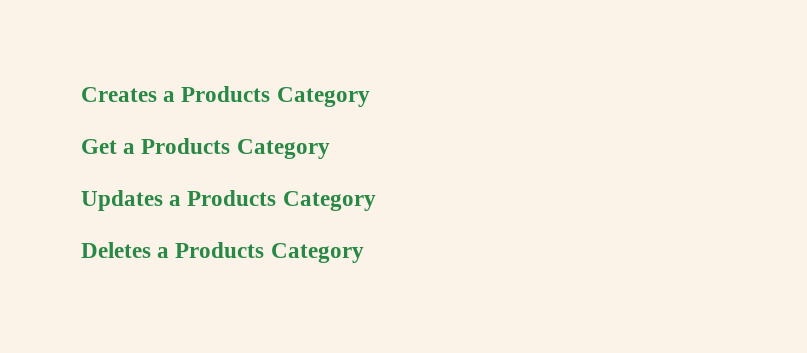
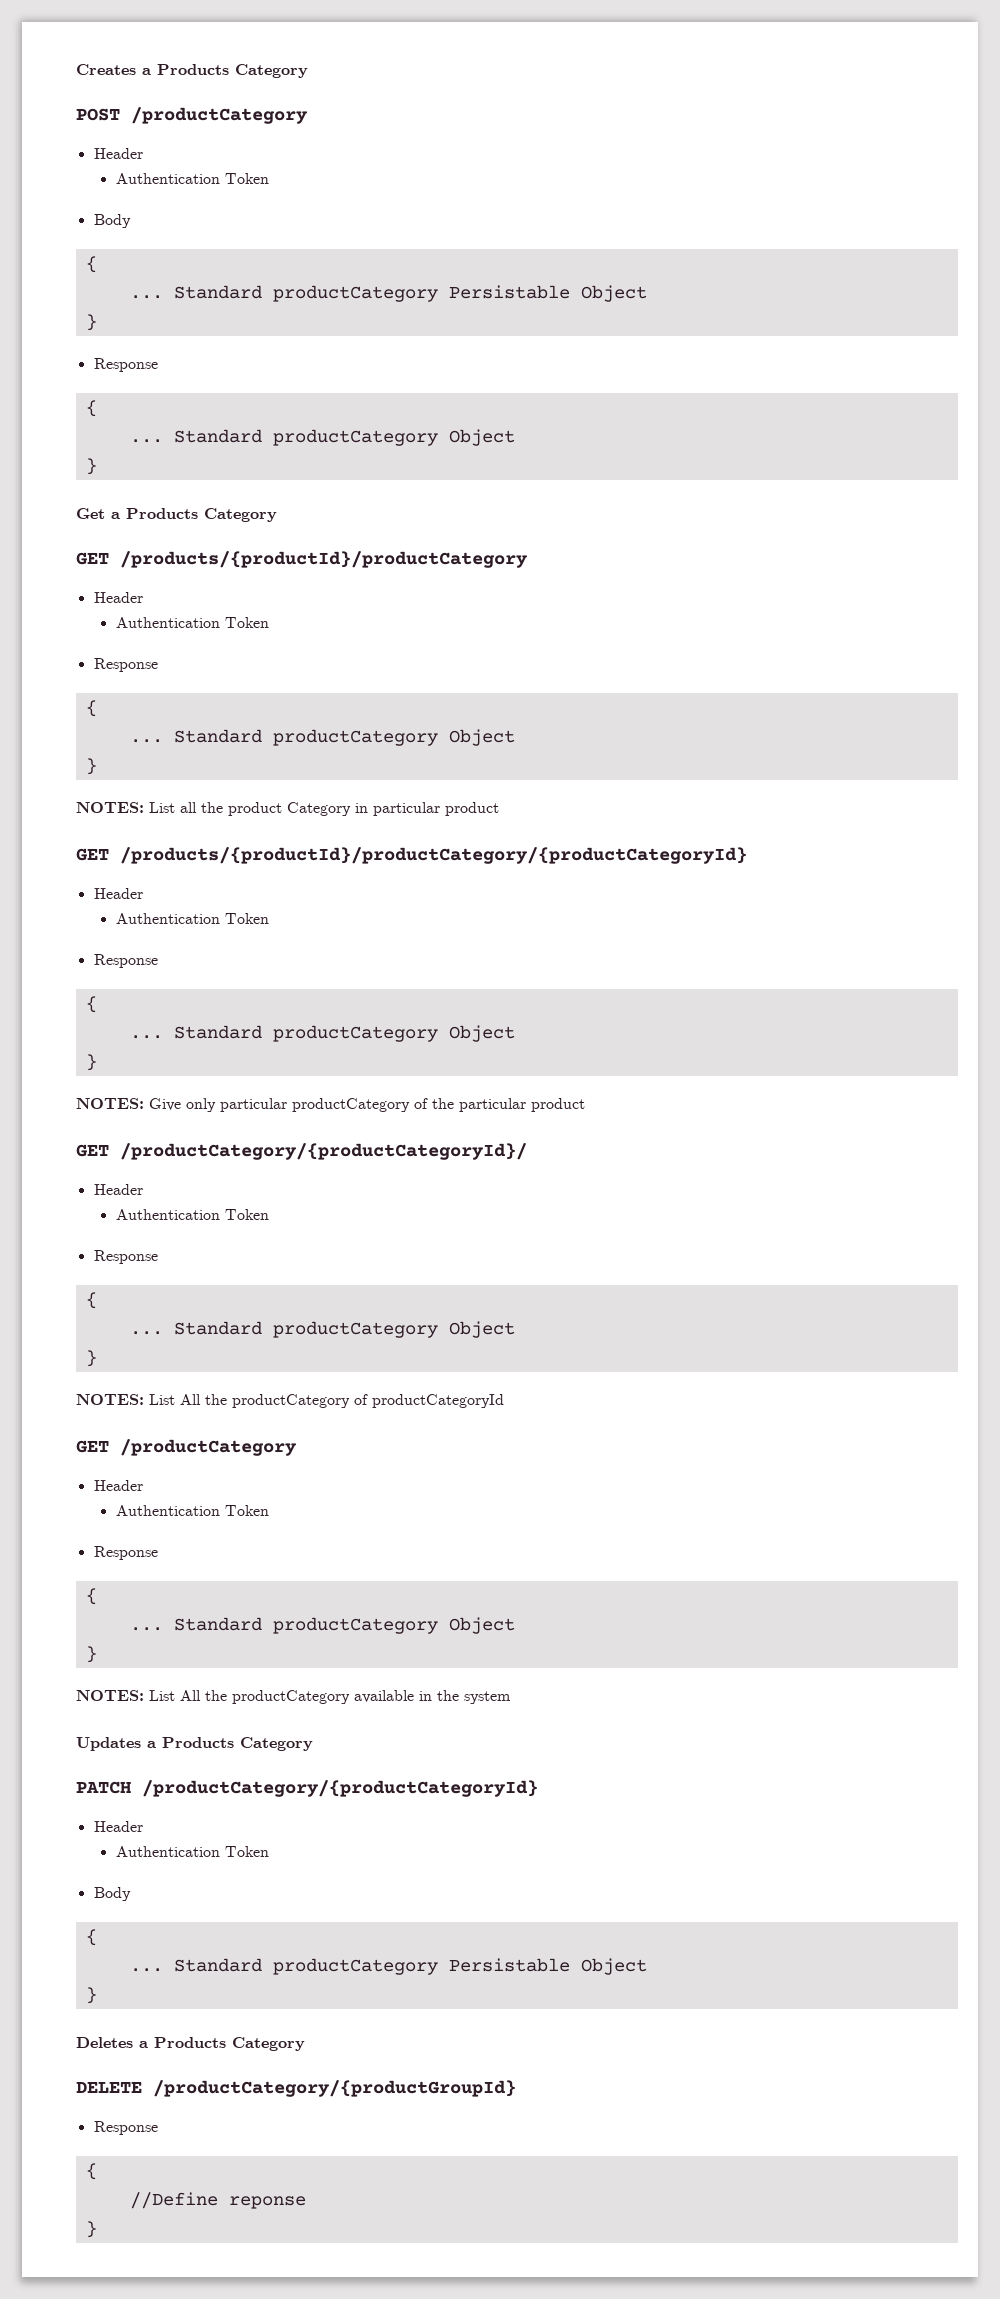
[81,138,330,159] [81,190,376,211] [81,242,364,263] Get a Products Category // Updates a Products Category // Deletes a Products Category -> [76,107,308,124] [93,148,143,159] [115,173,269,184] [93,214,131,228] [85,256,97,273] [129,285,647,302] [85,314,97,331] [93,358,158,372] [85,400,97,417] [129,429,515,446] [85,458,97,475] [76,508,277,522] [76,551,528,568] [93,592,143,603] [115,617,269,628] [93,658,158,672] [85,700,97,717] [129,729,515,746] [85,758,97,775] [76,802,499,816] [76,847,747,864] [93,888,143,899] [115,913,269,924] [93,954,158,968] [85,996,97,1013] [129,1025,515,1042] [85,1054,97,1071] [76,1098,585,1112] [76,1143,527,1160] [93,1184,143,1195] [115,1209,269,1220] [93,1250,158,1264] [85,1292,97,1309] [129,1321,515,1338] [85,1350,97,1367] [76,1394,504,1408] [76,1439,297,1456] [93,1480,143,1491] [115,1505,269,1516] [93,1546,158,1560] [85,1588,97,1605] [129,1617,515,1634] [85,1646,97,1663] [76,1690,511,1704] [76,1737,313,1751] [76,1780,538,1797] [93,1821,143,1832] [115,1846,269,1857] [93,1887,131,1901] [85,1929,97,1946] [129,1958,647,1975] [85,1987,97,2004] [76,2037,305,2051] [76,2080,516,2097] [93,2121,158,2135] [85,2163,97,2180] [129,2192,306,2209] [85,2221,97,2238] POST /productCategory // Header // Authentication Token // Body // { // ... Standard productCategory Persistable Object // } // Response // { // ... Standard productCategory Object // } // Get a Products Category // GET /products/{productId}/productCategory // Header // Authentication Token // Response // { // ... Standard productCategory Object // } // NOTES: List all the product Category in particular product // GET /products/{productId}/productCategory/{productCategoryId} // Header // Authentication Token // Response // { // ... Standard productCategory Object // } // NOTES: Give only particular productCategory of the particular product // GET /productCategory/{productCategoryId}/ // Header // Authentication Token // Response // { // ... Standard productCategory Object // } // NOTES: List All the productCategory of productCategoryId // GET /productCategory // Header // Authentication Token // Response // { // ... Standard productCategory Object // } // NOTES: List All the productCategory available in the system // Updates a Products Category // PATCH /productCategory/{productCategoryId} // Header // Authentication Token // Body // { // ... Standard productCategory Persistable Object // } // Deletes a Products Category // DELETE /productCategory/{productGroupId} // Response // { // //Define reponse // }

